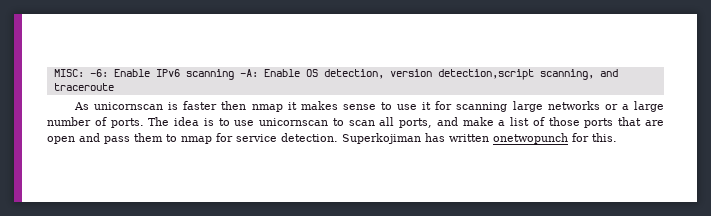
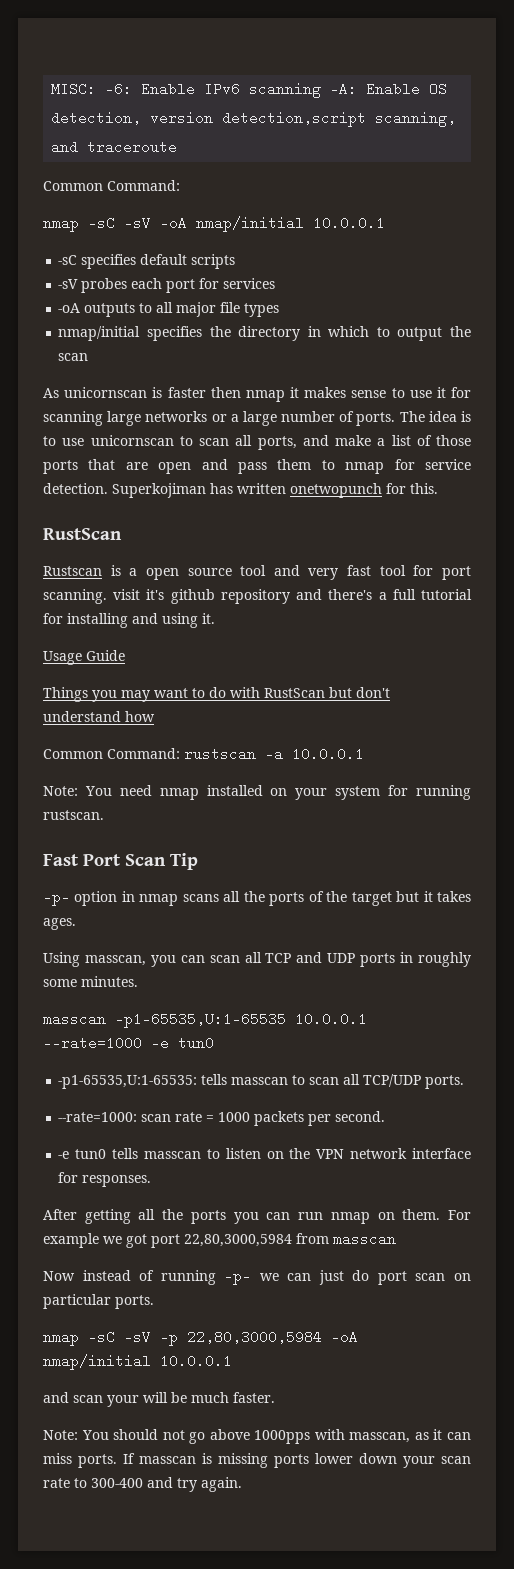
(114, 87) none -> [43,180,180,191] [43,216,385,232] [58,254,236,269] [58,278,276,293] [58,302,280,317] [58,326,471,341] [58,353,89,361] // Common Command: // nmap -sC -sV -oA nmap/initial 10.0.0.1 // -sC specifies default scripts // -sV probes each port for services // -oA outputs to all major file types // nmap/initial specifies the directory in which to output the scan
(617, 137) none -> [43,528,122,540] [43,565,471,580] [43,589,473,604] [43,613,215,628] [43,650,125,665] [43,687,390,702] [43,711,155,722] [43,747,364,761] [43,785,472,800] [43,810,104,820] [43,853,199,870] [43,890,471,906] [43,918,76,930] [43,952,472,967] [43,976,138,987] [43,1012,367,1028] [43,1036,214,1050] [58,1074,465,1089] [58,1111,386,1126] [58,1148,472,1159] [58,1172,152,1187] [43,1209,471,1224] [43,1232,396,1248] [43,1269,472,1285] [43,1294,154,1309] [43,1330,358,1346] [43,1354,232,1370] [43,1392,275,1407] [43,1429,472,1444] [43,1453,471,1468] [43,1477,242,1492] // RustScan // Rustscan is a open source tool and very fast tool for port scanning. visit it's github repository and there's a full tutorial for installing and using it. // Usage Guide // Things you may want to do with RustScan but don't understand how // Common Command: rustscan -a 10.0.0.1 // Note: You need nmap installed on your system for running rustscan. // Fast Port Scan Tip // -p- option in nmap scans all the ports of the target but it takes ages. // Using masscan, you can scan all TCP and UDP ports in roughly some minutes. // masscan -p1-65535,U:1-65535 10.0.0.1 --rate=1000 -e tun0 // -p1-65535,U:1-65535: tells masscan to scan all TCP/UDP ports. // --rate=1000: scan rate = 1000 packets per second. // -e tun0 tells masscan to listen on the VPN network interface for responses. // After getting all the ports you can run nmap on them. For example we got port 22,80,3000,5984 from masscan // Now instead of running -p- we can just do port scan on particular ports. // nmap -sC -sV -p 22,80,3000,5984 -oA nmap/initial 10.0.0.1 // and scan your will be much faster. // Note: You should not go above 1000pps with masscan, as it can miss ports. If masscan is missing ports lower down your scan rate to 300-400 and try again.

